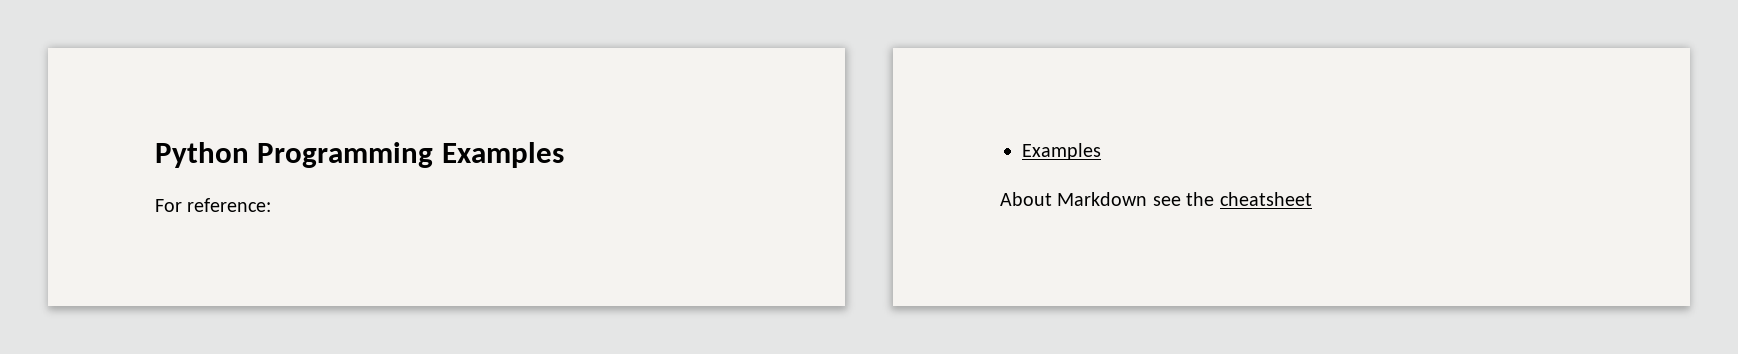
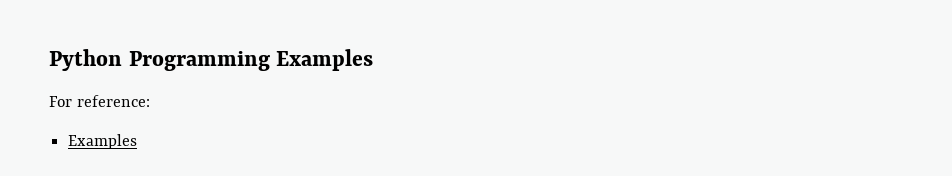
[1000,192,1312,206] // About Markdown see the cheatsheet -> (138, 141) none

